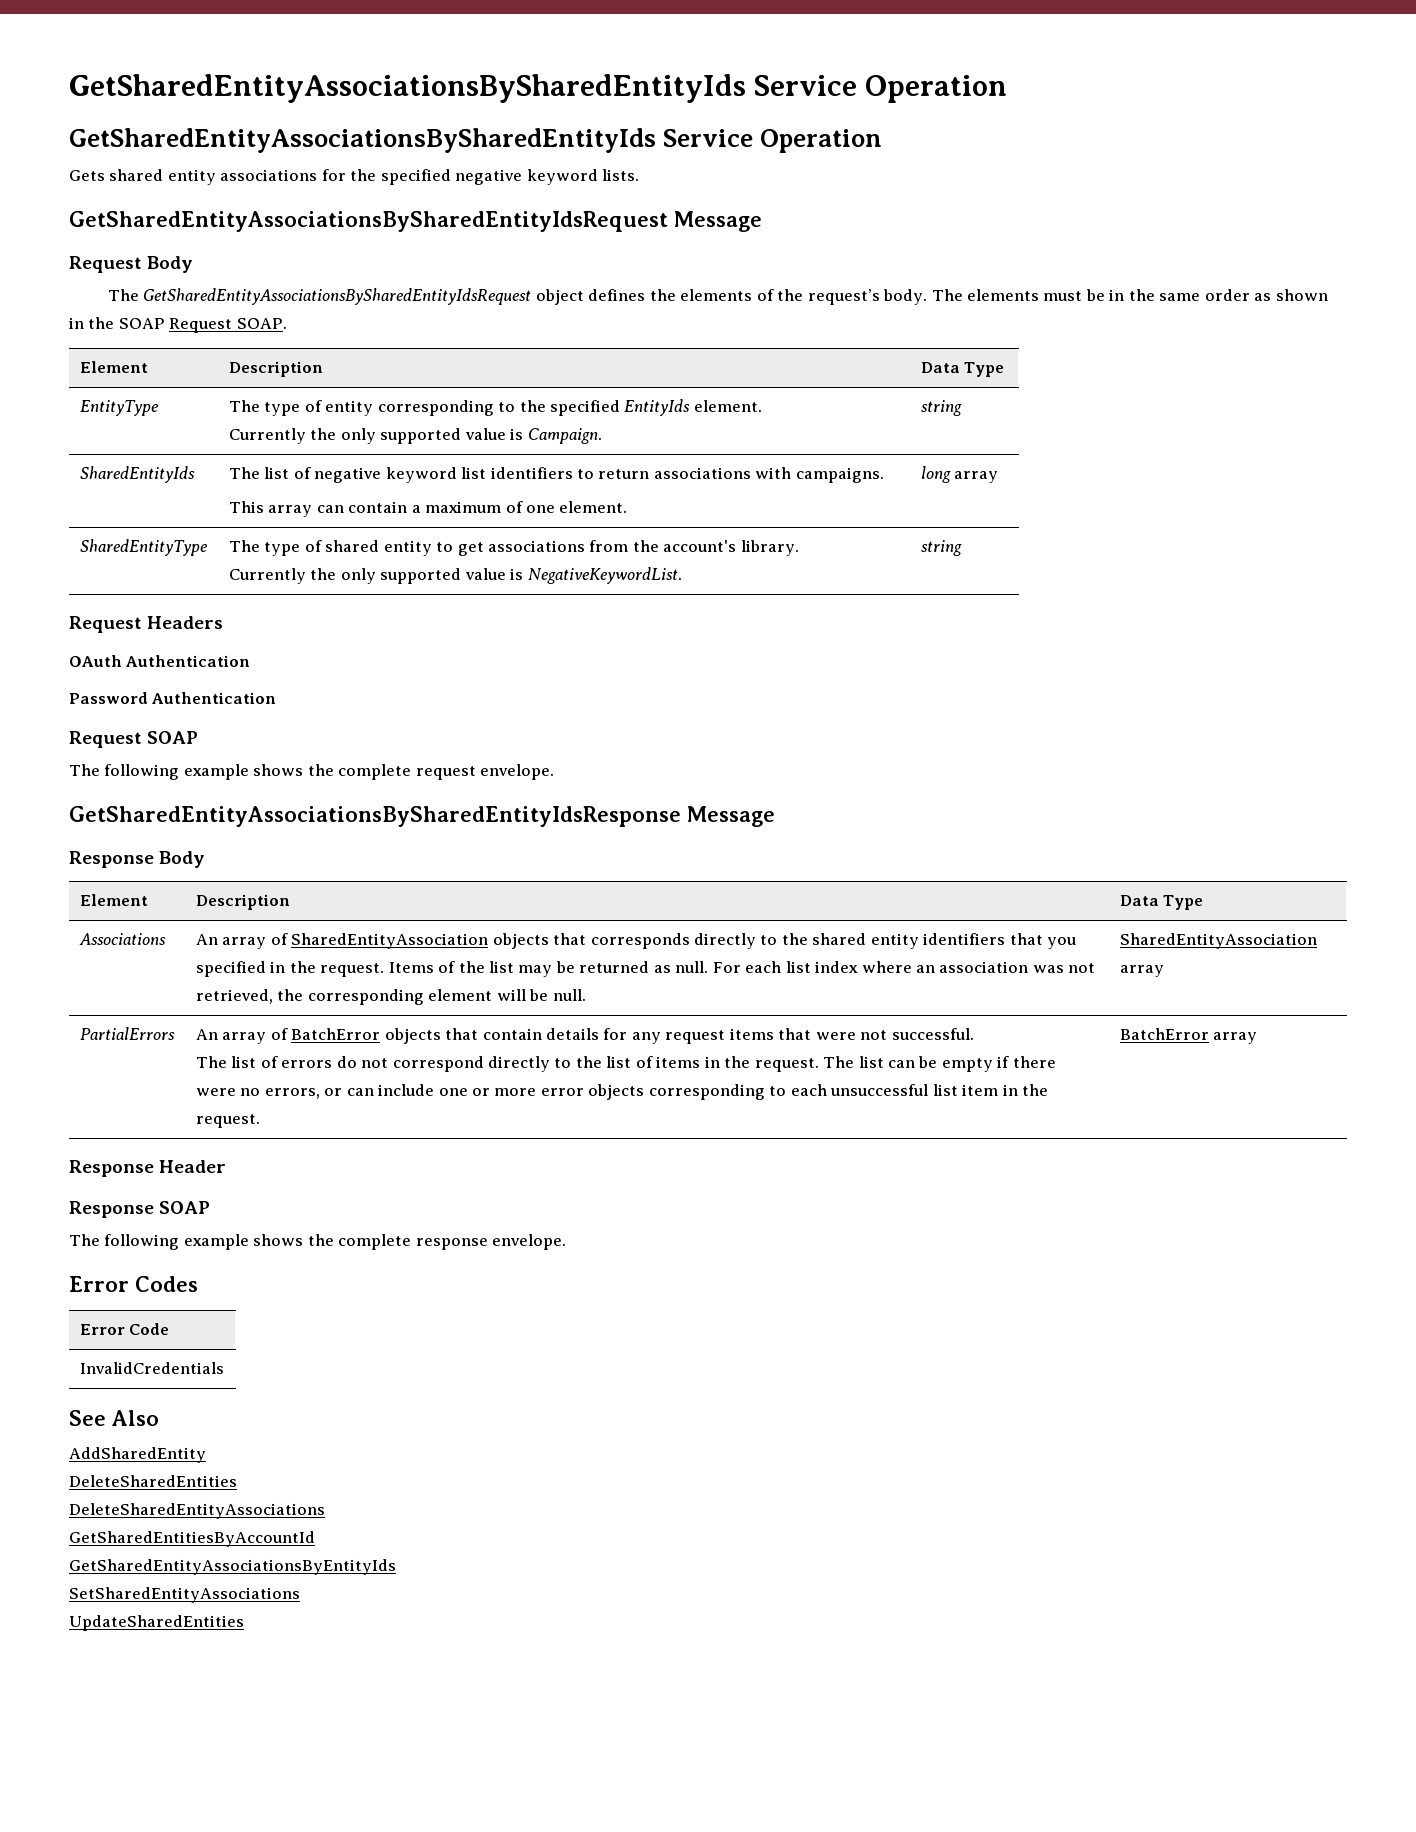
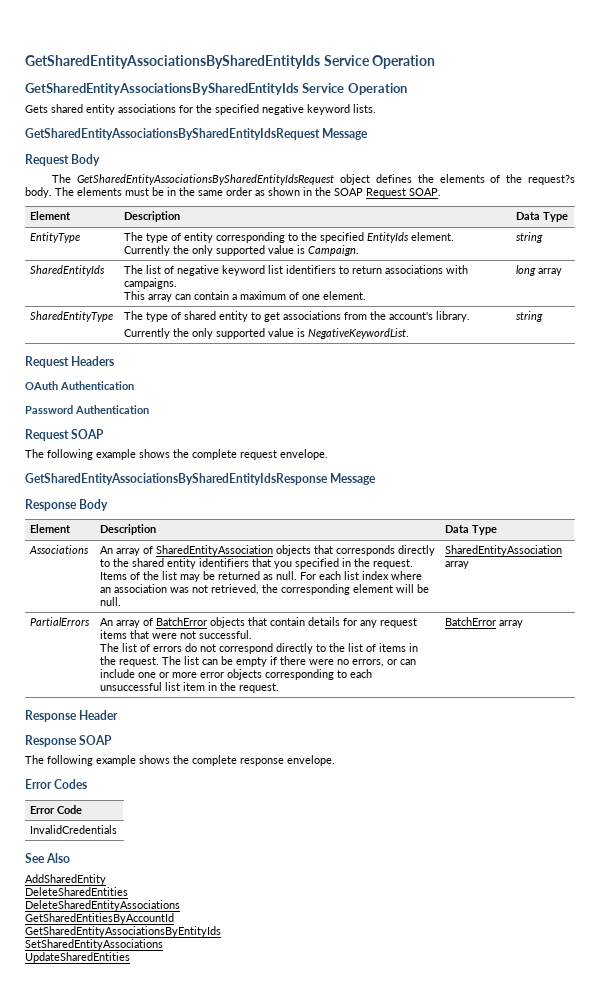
[807,289,880,305] request’s -> [528,175,576,185] request?s

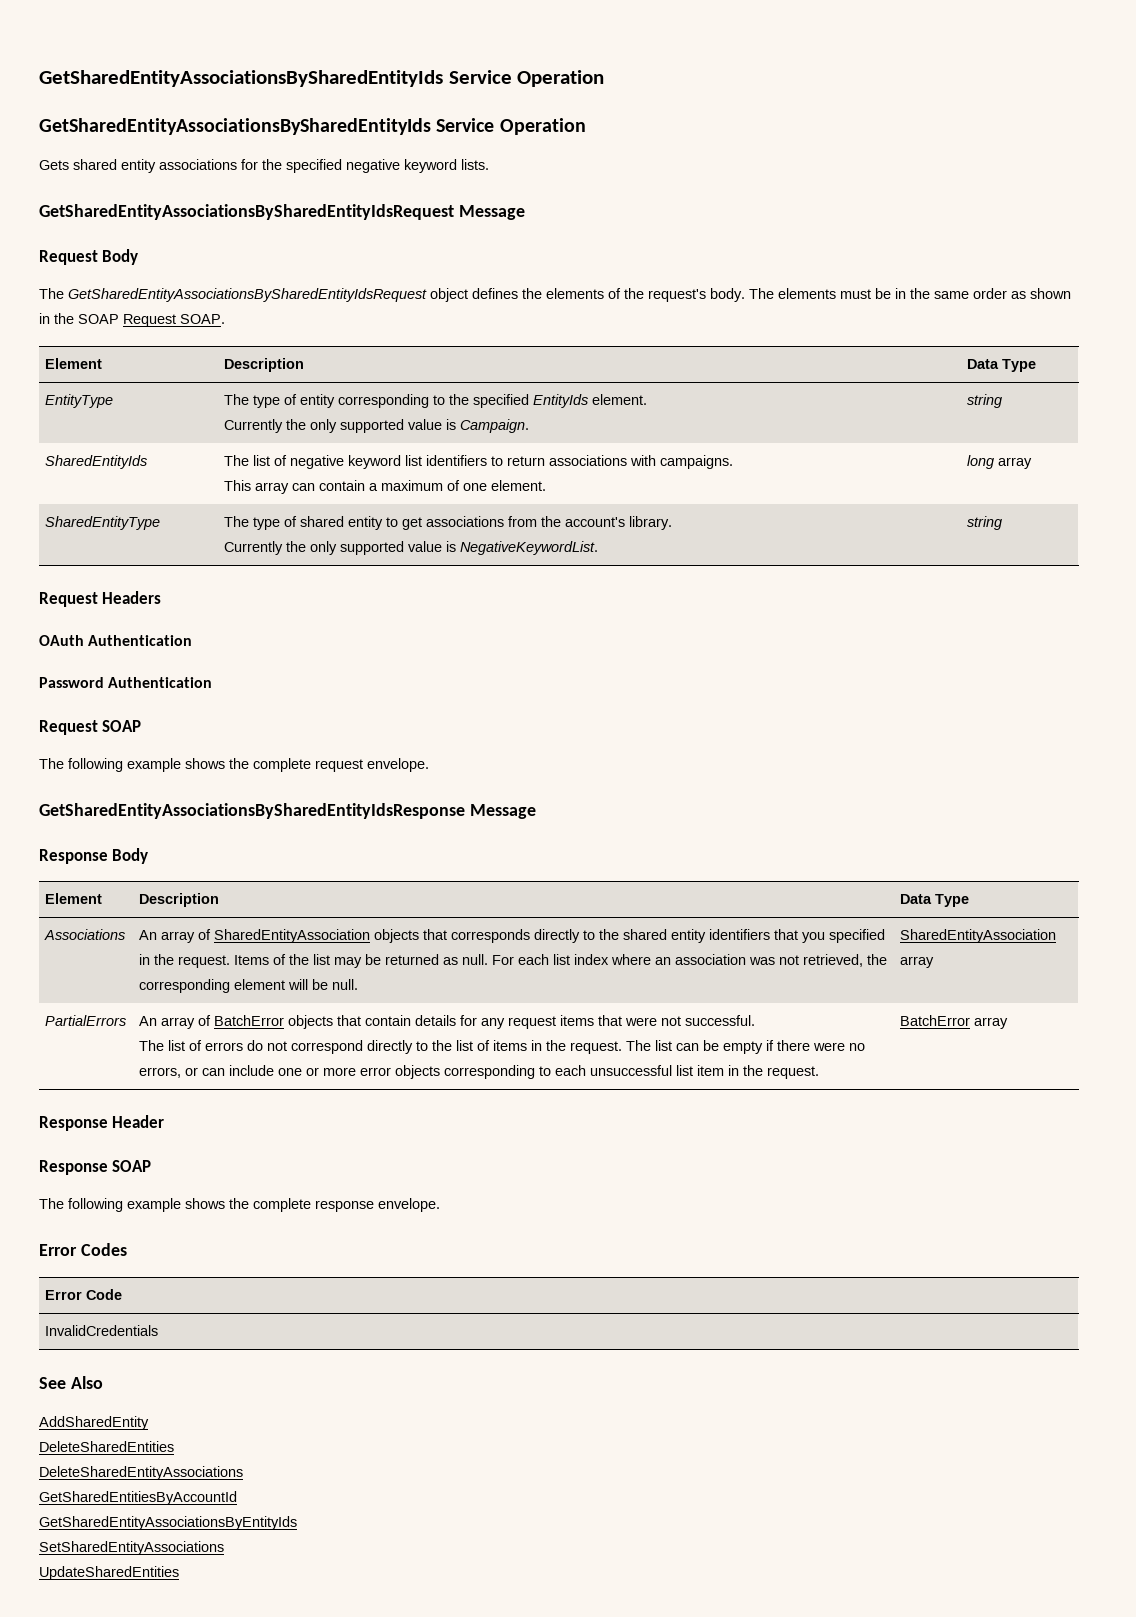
[528,175,576,185] request?s -> [648,289,706,302] request's

